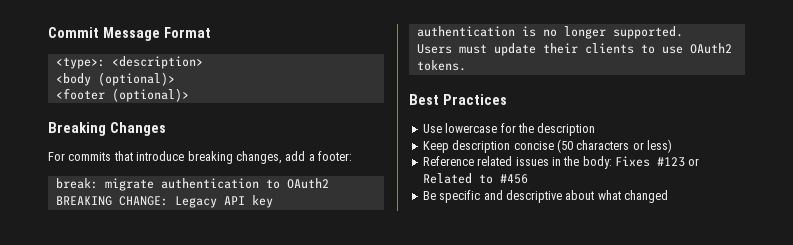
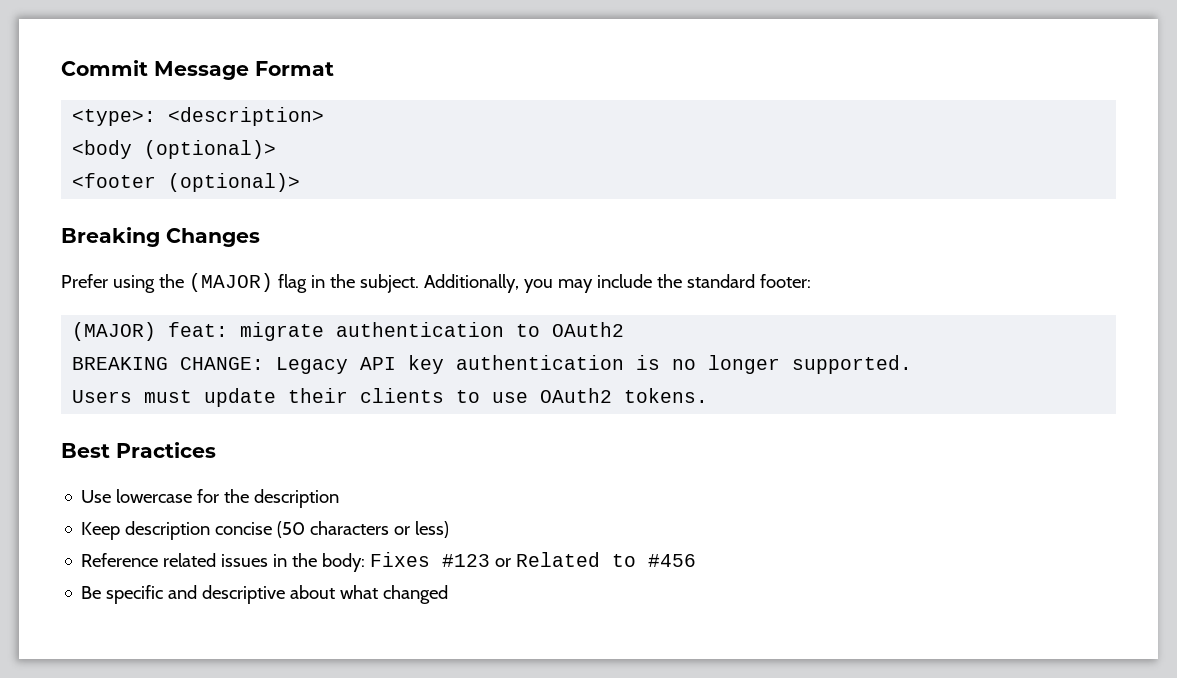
[48,151,315,164] For commits that introduce breaking changes, add a -> [61,273,755,293] Prefer using the (MAJOR) flag in the subject. Additionally, you may include the standard
[55,178,98,189] break: -> [72,322,229,341] (MAJOR) feat:

